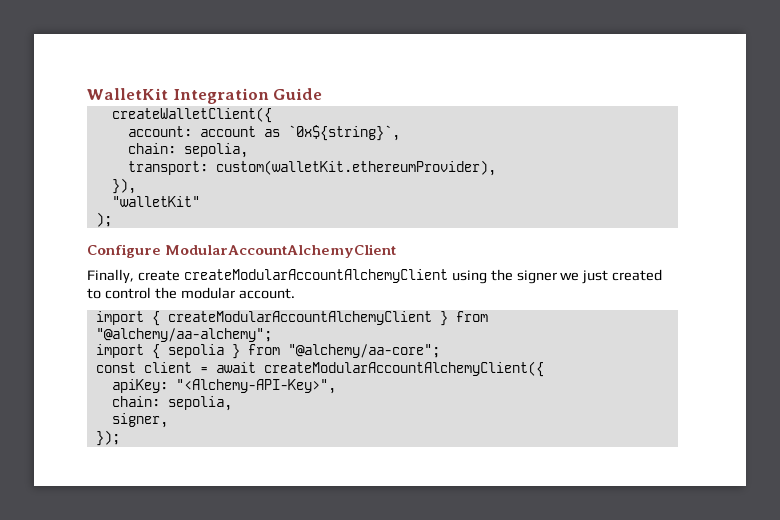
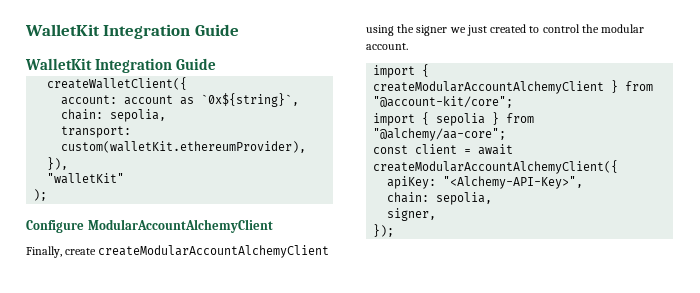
[87,88,323,104] WalletKit Integration Guide -> [25,24,239,39] [25,58,217,73] WalletKit Integration Guide // WalletKit Integration Guide
[95,328,272,342] "@alchemy/aa-alchemy"; -> [373,96,514,108] "@account-kit/core";

